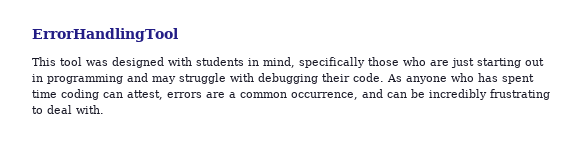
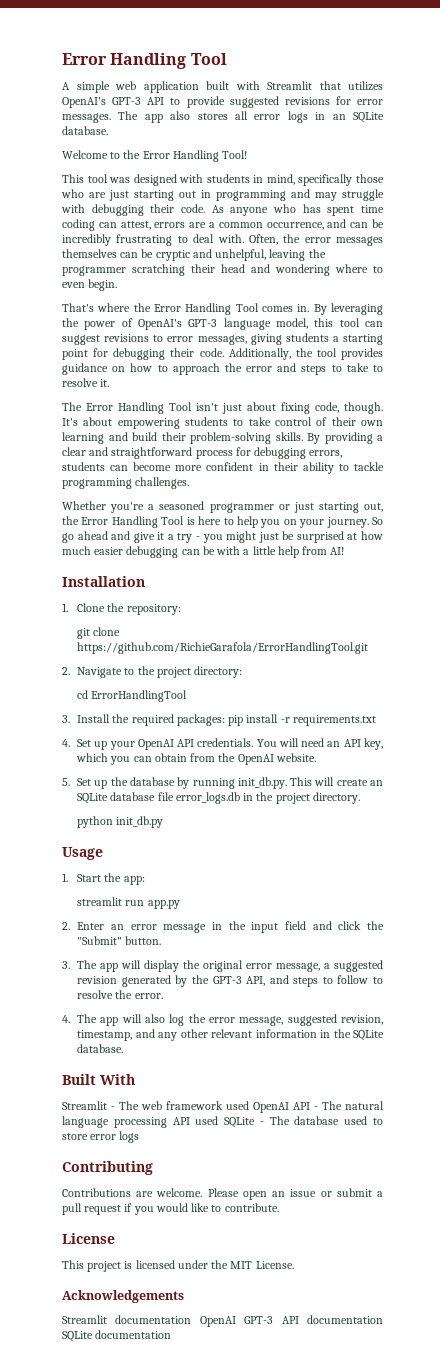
[32,28,178,42] ErrorHandlingTool -> [62,53,227,69] [62,81,383,93] [62,96,383,108] [62,111,384,123] [62,126,108,135] [62,150,248,162] Error Handling Tool // A simple web application built with Streamlit that utilizes OpenAI's GPT-3 API to provide suggested revisions for error messages. The app also stores all error logs in an SQLite database. // Welcome to the Error Handling Tool!
(104, 109) none -> [248,234,383,246] [62,249,326,261] [62,264,383,276] [62,279,118,291] [62,303,383,315] [62,318,383,330] [62,333,383,345] [62,348,383,360] [62,363,383,375] [62,378,110,387] [62,402,383,414] [62,417,383,429] [62,432,383,444] [62,447,343,459] [62,462,384,474] [62,477,190,489] [62,501,383,513] [62,516,383,528] [62,531,383,543] [62,546,345,558] [62,576,145,587] [62,603,181,615] [77,627,121,639] [77,642,369,654] [62,666,243,678] [77,690,188,702] [62,714,376,726] [62,738,383,750] [76,753,316,765] [62,777,383,789] [77,792,360,804] [77,816,164,828] [62,847,103,860] [62,873,145,885] [77,897,180,909] [62,921,384,933] [77,936,162,945] [62,960,383,972] [77,975,384,987] [77,990,163,999] [62,1014,383,1026] [77,1029,384,1041] [77,1044,124,1053] [62,1074,135,1085] [62,1101,384,1113] [62,1116,383,1128] [62,1131,140,1143] [62,1161,153,1175] [62,1188,383,1200] [62,1203,279,1215] [62,1233,115,1244] [62,1260,294,1272] [62,1290,184,1303] [62,1315,383,1327] [62,1330,172,1342] Often, the error messages themselves can be cryptic and unhelpful, leaving the programmer scratching their head and wondering where to even begin. // That's where the Error Handling Tool comes in. By leveraging the power of OpenAI's GPT-3 language model, this tool can suggest revisions to error messages, giving students a starting point for debugging their code. Additionally, the tool provides guidance on how to approach the error and steps to take to resolve it. // The Error Handling Tool isn't just about fixing code, though. It's about empowering students to take control of their own learning and build their problem-solving skills. By providing a clear and straightforward process for debugging errors, students can become more confident in their ability to tackle programming challenges. // Whether you're a seasoned programmer or just starting out, the Error Handling Tool is here to help you on your journey. So go ahead and give it a try - you might just be surprised at how much easier debugging can be with a little help from AI! // Installation // 1. Clone the repository: // git clone https://github.com/RichieGarafola/ErrorHandlingTool.git // 2. Navigate to the project directory: // cd ErrorHandlingTool // 3. Install the required packages: pip install -r requirements.txt // 4. Set up your OpenAI API credentials. You will need an API key, which you can obtain from the OpenAI website. // 5. Set up the database by running init_db.py. This will create an SQLite database file error_logs.db in the project directory. // python init_db.py // Usage // 1. Start the app: // streamlit run app.py // 2. Enter an error message in the input field and click the "Submit" button. // 3. The app will display the original error message, a suggested revision generated by the GPT-3 API, and steps to follow to resolve the error. // 4. The app will also log the error message, suggested revision, timestamp, and any other relevant information in the SQLite database. // Built With // Streamlit - The web framework used OpenAI API - The natural language processing API used SQLite - The database used to store error logs // Contributing // Contributions are welcome. Please open an issue or submit a pull request if you would like to contribute. // License // This project is licensed under the MIT License. // Acknowledgements // Streamlit documentation OpenAI GPT-3 API documentation SQLite documentation

